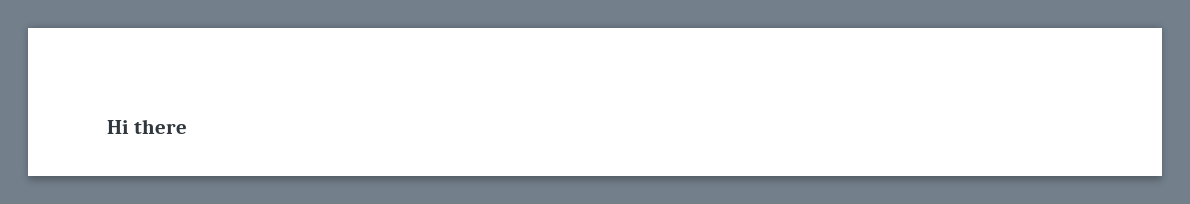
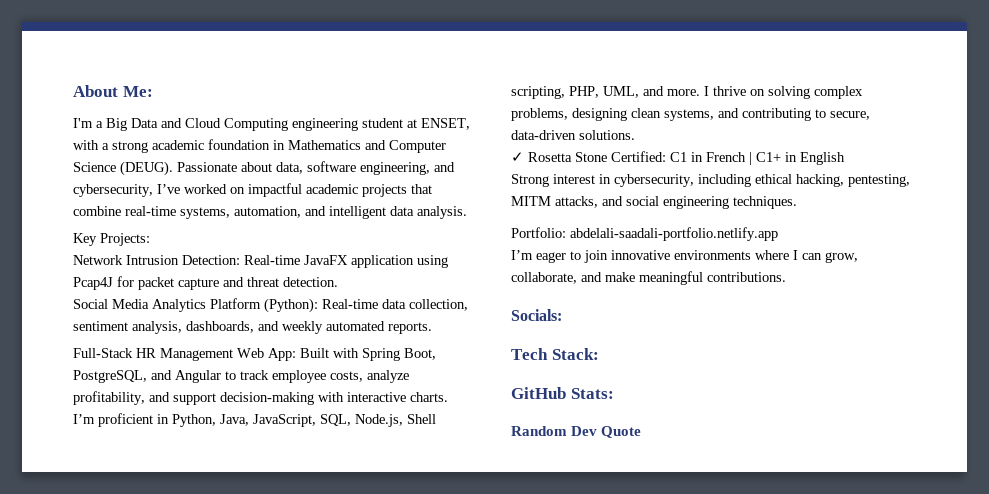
[107,119,187,134] Hi there -> [73,85,153,97] [73,118,470,131] [73,139,446,153] [73,161,455,176] [73,183,432,197] [73,206,467,219] [73,233,150,246] [73,255,448,268] [73,276,338,290] [73,298,468,313] [73,321,432,334] [73,348,436,361] [73,370,409,383] [73,391,448,405] [73,413,436,427] [511,86,863,99] [511,108,870,121] [511,130,635,140] [511,151,845,165] [511,174,910,187] [511,196,797,209] [511,227,778,241] [511,250,858,263] [511,271,786,285] [511,309,562,321] [511,348,599,360] [511,387,614,399] [511,426,642,438] About Me: // I'm a Big Data and Cloud Computing engineering student at ENSET, with a strong academic foundation in Mathematics and Computer Science (DEUG). Passionate about data, software engineering, and cybersecurity, I’ve worked on impactful academic projects that combine real-time systems, automation, and intelligent data analysis. // Key Projects: // Network Intrusion Detection: Real-time JavaFX application using Pcap4J for packet capture and threat detection. // Social Media Analytics Platform (Python): Real-time data collection, sentiment analysis, dashboards, and weekly automated reports. // Full-Stack HR Management Web App: Built with Spring Boot, PostgreSQL, and Angular to track employee costs, analyze profitability, and support decision-making with interactive charts. // I’m proficient in Python, Java, JavaScript, SQL, Node.js, Shell scripting, PHP, UML, and more. I thrive on solving complex problems, designing clean systems, and contributing to secure, data-driven solutions. // ✓ Rosetta Stone Certified: C1 in French | C1+ in English // Strong interest in cybersecurity, including ethical hacking, pentesting, MITM attacks, and social engineering techniques. // Portfolio: abdelali-saadali-portfolio.netlify.app // I’m eager to join innovative environments where I can grow, collaborate, and make meaningful contributions. // Socials: // Tech Stack: // GitHub Stats: // Random Dev Quote

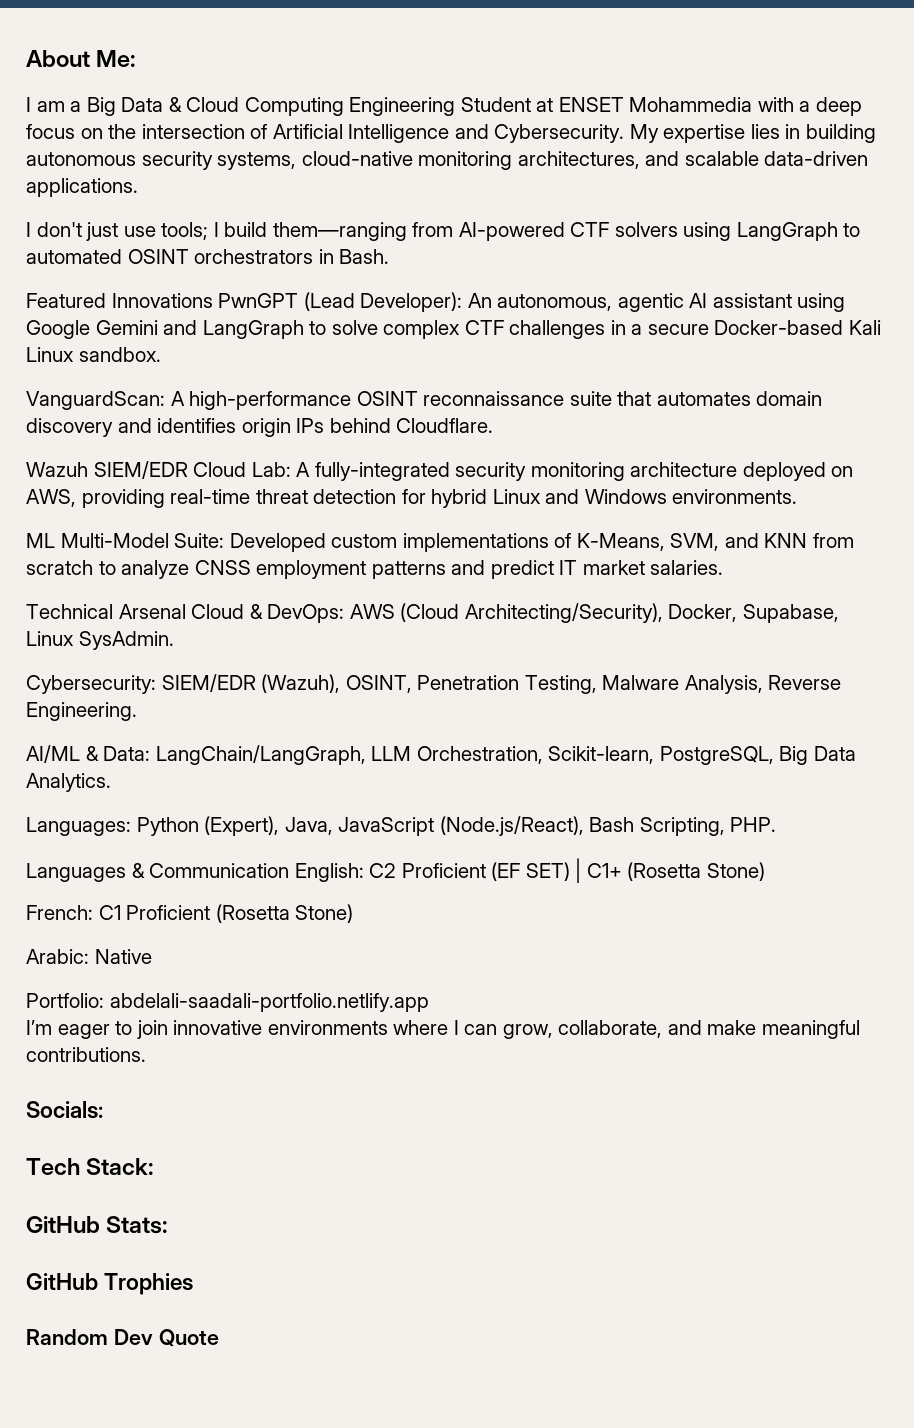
[73,118,93,128] I'm -> [26,97,65,112] I am
[161,118,182,128] and -> [168,97,182,112] &
[292,118,470,131] [73,139,446,153] [73,161,455,176] [73,183,432,197] [73,206,467,219] [73,233,150,246] [73,255,448,268] [73,276,338,290] [73,298,468,313] [73,321,432,334] [73,348,436,361] [73,370,409,383] [73,391,448,405] [73,413,436,427] [511,86,863,99] [511,108,870,121] [511,130,635,140] [511,151,845,165] [511,174,910,187] [511,196,797,209] engineering student at ENSET, with a strong academic foundation in Mathematics and Computer Science (DEUG). Passionate about data, software engineering, and cybersecurity, I’ve worked on impactful academic projects that combine real-time systems, automation, and intelligent data analysis. // Key Projects: // Network Intrusion Detection: Real-time JavaFX application using Pcap4J for packet capture and threat detection. // Social Media Analytics Platform (Python): Real-time data collection, sentiment analysis, dashboards, and weekly automated reports. // Full-Stack HR Management Web App: Built with Spring Boot, PostgreSQL, and Angular to track employee costs, analyze profitability, and support decision-making with interactive charts. // I’m proficient in Python, Java, JavaScript, SQL, Node.js, Shell scripting, PHP, UML, and more. I thrive on solving complex problems, designing clean systems, and contributing to secure, data-driven solutions. // ✓ Rosetta Stone Certified: C1 in French | C1+ in English // Strong interest in cybersecurity, including ethical hacking, pentesting, MITM attacks, and social engineering techniques. -> [349,97,863,116] [26,124,876,143] [26,151,869,170] [26,178,138,197] [26,222,861,241] [26,249,390,264] [26,292,846,312] [26,320,881,339] [26,347,161,362] [26,391,823,410] [26,418,494,437] [26,461,854,481] [26,489,798,508] [26,533,854,552] [26,560,724,579] [26,603,839,623] [26,631,174,650] [26,674,842,694] [26,702,137,721] [26,745,856,765] [26,773,111,792] [26,816,777,836] [26,858,765,883] [26,904,354,923] [26,949,152,964] Engineering Student at ENSET Mohammedia with a deep focus on the intersection of Artificial Intelligence and Cybersecurity. My expertise lies in building autonomous security systems, cloud-native monitoring architectures, and scalable data-driven applications. // I don't just use tools; I build them—ranging from AI-powered CTF solvers using LangGraph to automated OSINT orchestrators in Bash. // Featured Innovations PwnGPT (Lead Developer): An autonomous, agentic AI assistant using Google Gemini and LangGraph to solve complex CTF challenges in a secure Docker-based Kali Linux sandbox. // VanguardScan: A high-performance OSINT reconnaissance suite that automates domain discovery and identifies origin IPs behind Cloudflare. // Wazuh SIEM/EDR Cloud Lab: A fully-integrated security monitoring architecture deployed on AWS, providing real-time threat detection for hybrid Linux and Windows environments. // ML Multi-Model Suite: Developed custom implementations of K-Means, SVM, and KNN from scratch to analyze CNSS employment patterns and predict IT market salaries. // Technical Arsenal Cloud & DevOps: AWS (Cloud Architecting/Security), Docker, Supabase, Linux SysAdmin. // Cybersecurity: SIEM/EDR (Wazuh), OSINT, Penetration Testing, Malware Analysis, Reverse Engineering. // AI/ML & Data: LangChain/LangGraph, LLM Orchestration, Scikit-learn, PostgreSQL, Big Data Analytics. // Languages: Python (Expert), Java, JavaScript (Node.js/React), Bash Scripting, PHP. // Languages & Communication English: C2 Proficient (EF SET) | C1+ (Rosetta Stone) // French: C1 Proficient (Rosetta Stone) // Arabic: Native
(614, 393) none -> [26,1273,194,1295] // GitHub Trophies

